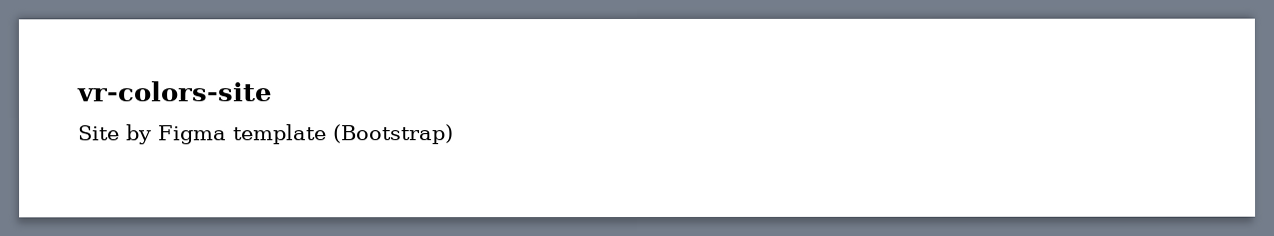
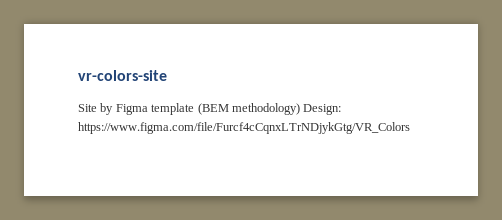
[333,124,454,145] (Bootstrap) -> [197,103,342,115] [78,122,410,134] (BEM methodology) Design: https://www.figma.com/file/Furcf4cCqnxLTrNDjykGtg/VR_Colors

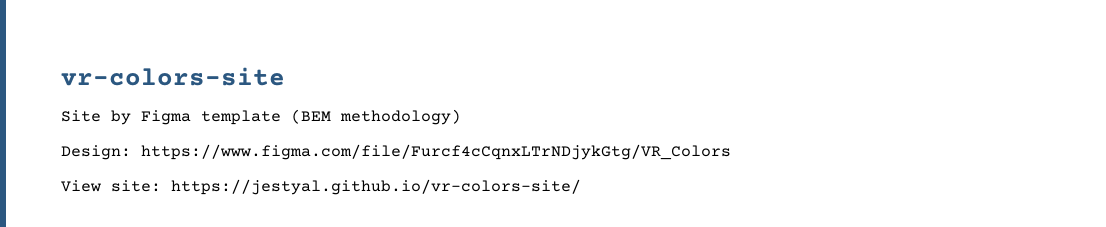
(300, 109) none -> (461, 117) //
(410, 128) none -> [61,179,581,195] // View site: https://jestyal.github.io/vr-colors-site/

